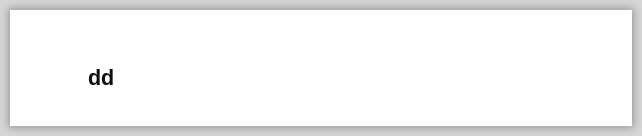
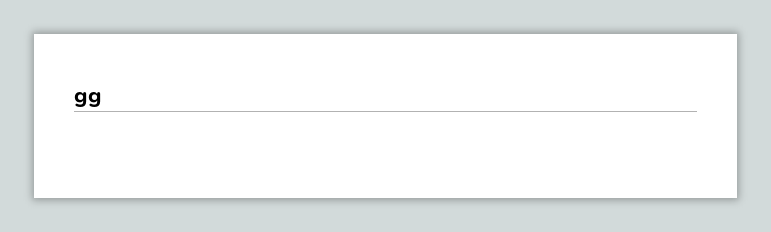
[88,69,114,85] dd -> [74,92,102,107] gg

